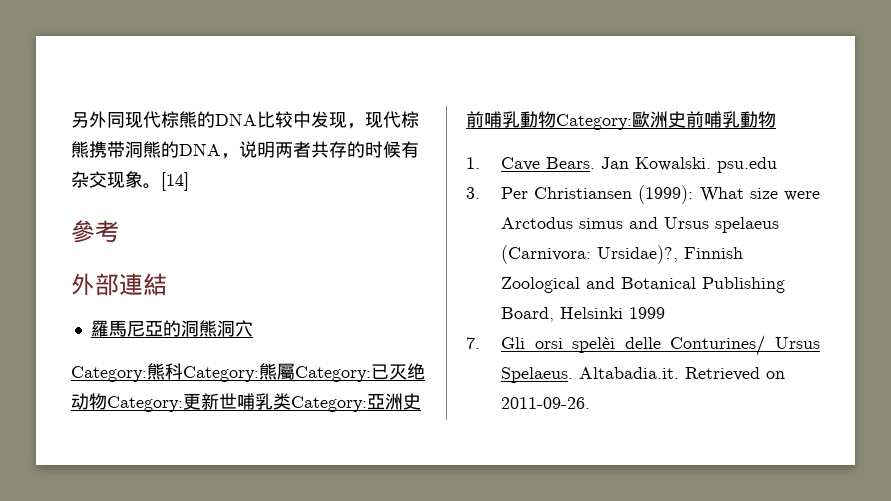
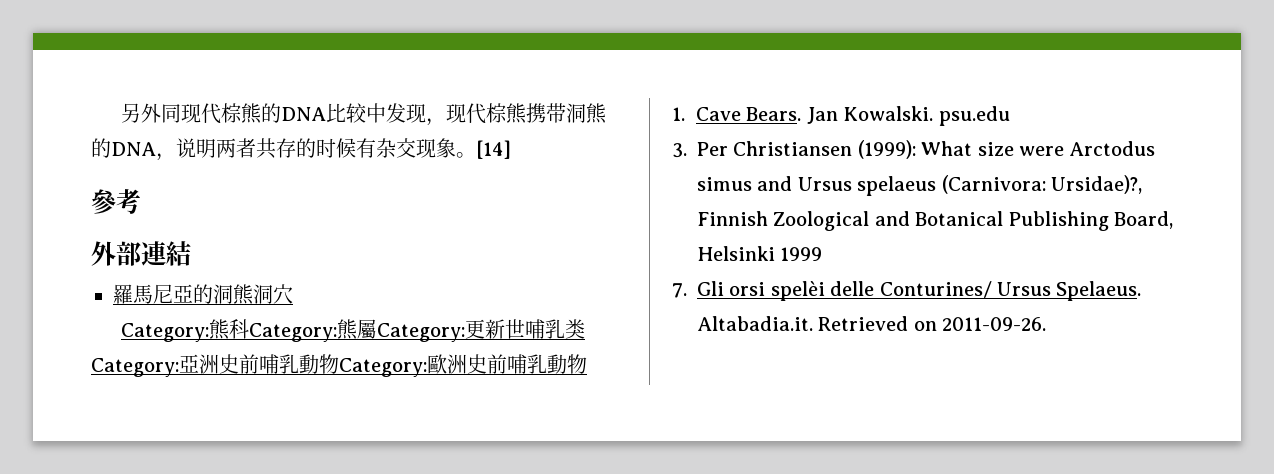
[371,363,425,380] [71,393,183,412] 已灭绝动物Category: -> (466, 332) none

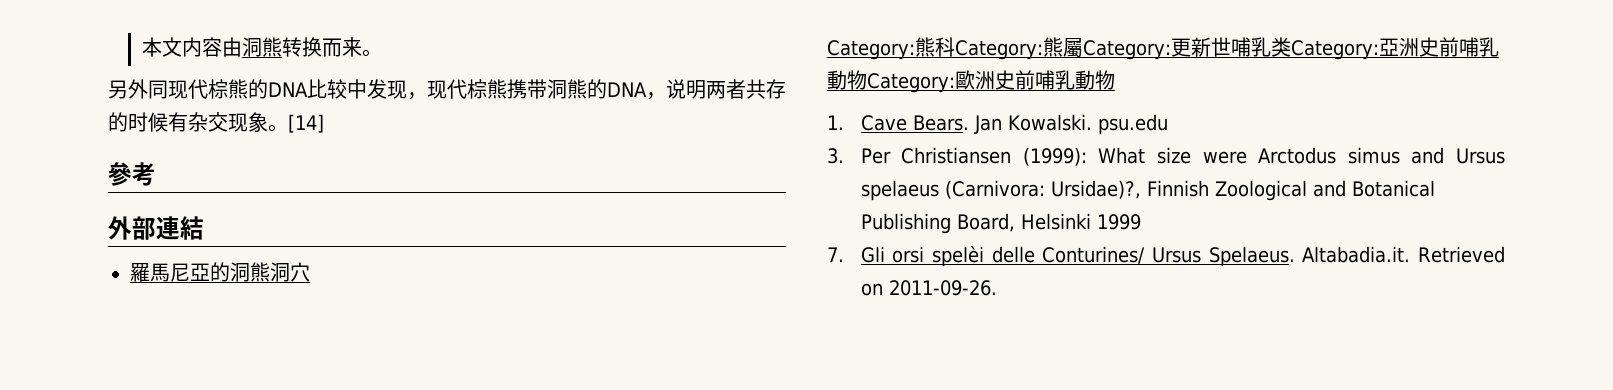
(121, 113) none -> [141,37,382,57] 本文内容由洞熊转换而来。 //

